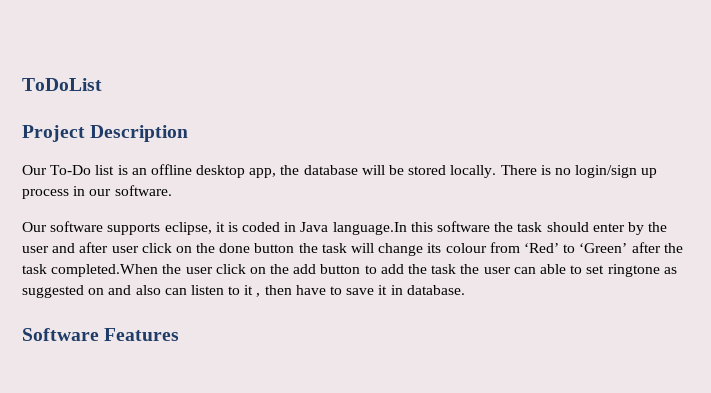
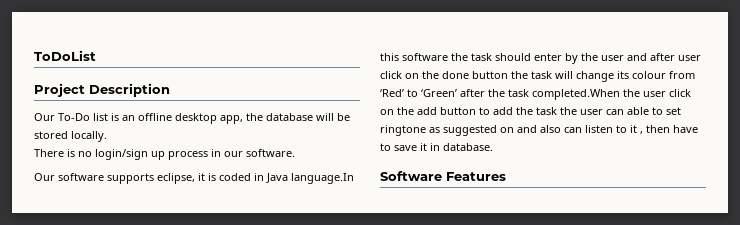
(497, 171) none -> (107, 136) //

